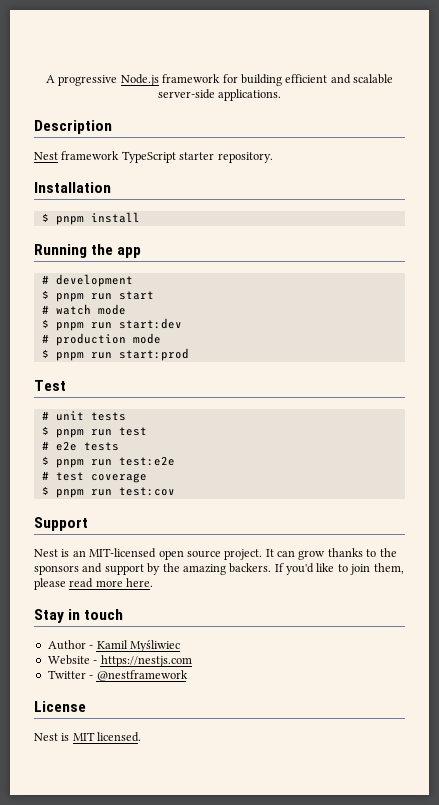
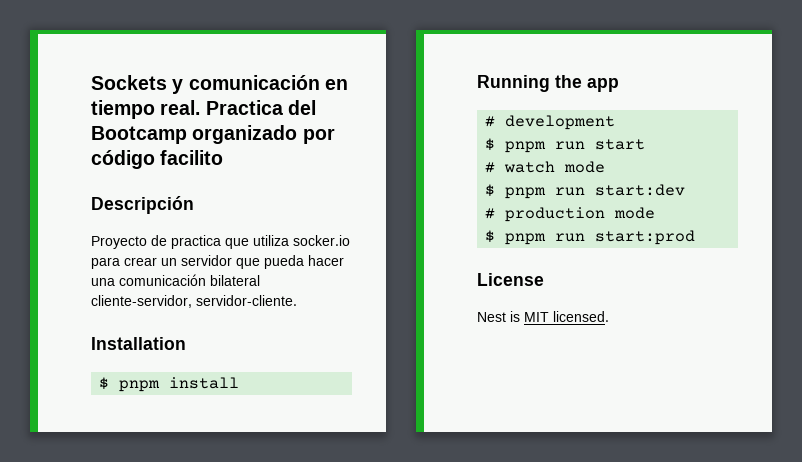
[46,74,393,86] [157,89,282,101] [34,120,112,134] [34,151,273,163] A progressive Node.js framework for building efficient and scalable server-side applications. // Description // Nest framework TypeScript starter repository. -> [91,75,348,94] [91,100,316,119] [91,125,335,144] [91,150,224,169] [91,196,194,214] [91,235,350,249] [91,255,344,269] [91,274,260,286] [91,295,297,308] Sockets y comunicación en tiempo real. Practica del Bootcamp organizado por código facilito // Descripción // Proyecto de practica que utiliza socker.io para crear un servidor que pueda hacer una comunicación bilateral cliente-servidor, servidor-cliente.
[34,380,66,391] [41,411,126,421] [41,426,147,438] [41,441,119,451] [41,456,175,468] [41,471,147,483] [41,486,175,498] [34,517,88,531] [34,548,397,560] [34,563,404,575] [34,578,154,590] [34,609,124,623] [47,640,180,652] [47,655,192,667] [47,670,188,681] // Test // # unit tests // $ pnpm run test // # e2e tests // $ pnpm run test:e2e // # test coverage // $ pnpm run test:cov // Support // Nest is an MIT-licensed open source project. It can grow thanks to the sponsors and support by the amazing backers. If you'd like to join them, please read more here. // Stay in touch // Author - Kamil Myśliwiec // Website - https://nestjs.com // Twitter - @nestframework -> (696, 237) none

